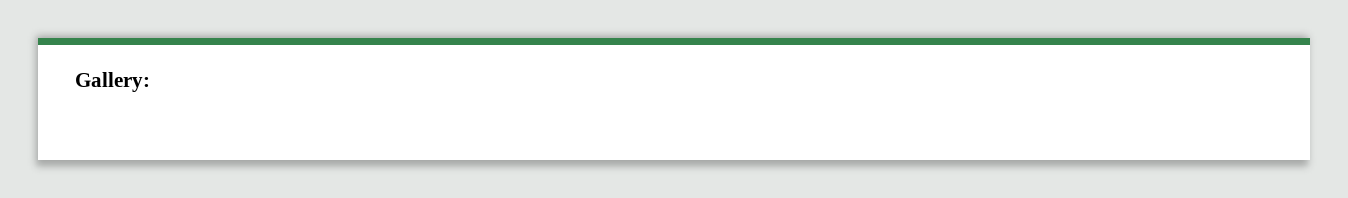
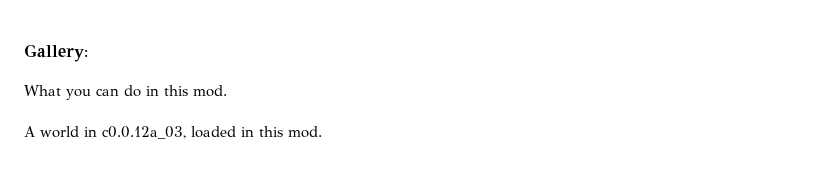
(150, 82) none -> [24,85,227,100] [24,126,322,139] // What you can do in this mod. // A world in c0.0.12a_03, loaded in this mod.

